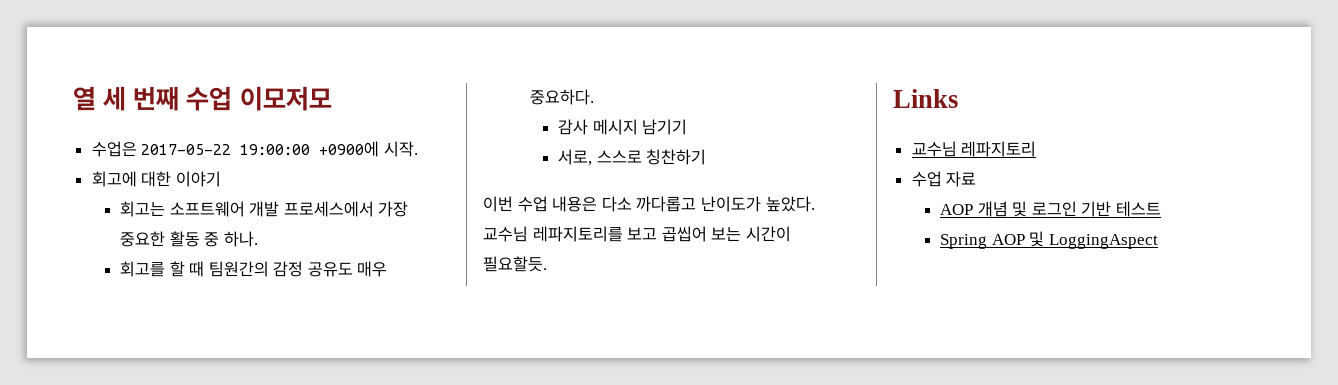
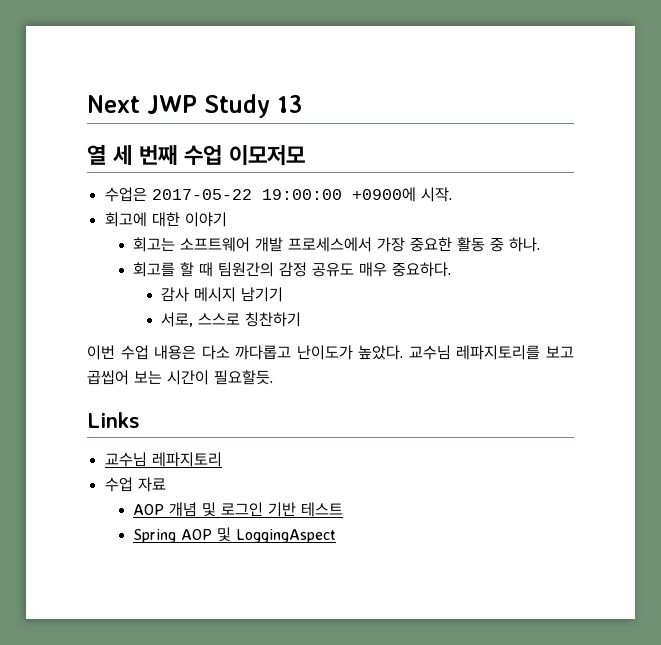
(73, 98) none -> [87,94,302,118] Next JWP Study 13 //

